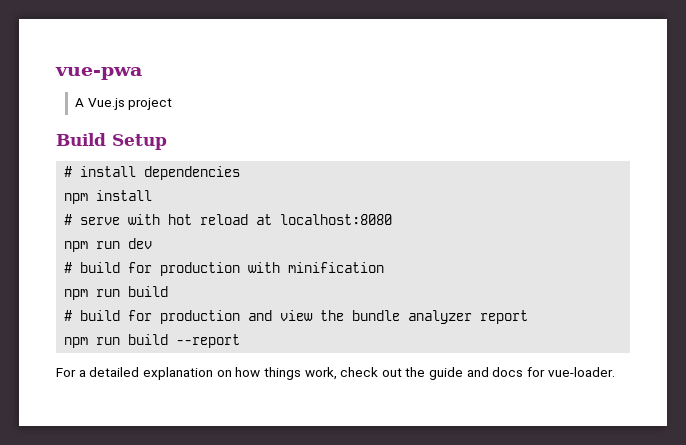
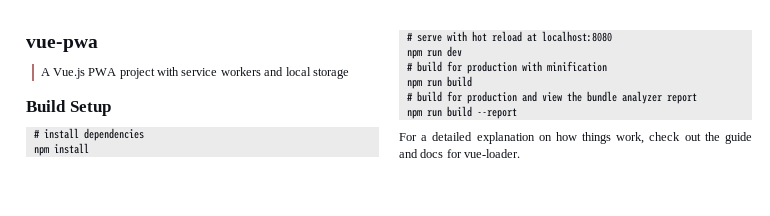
(125, 104) none -> [88,68,117,76] PWA
(173, 104) none -> [156,67,349,79] with service workers and local storage

